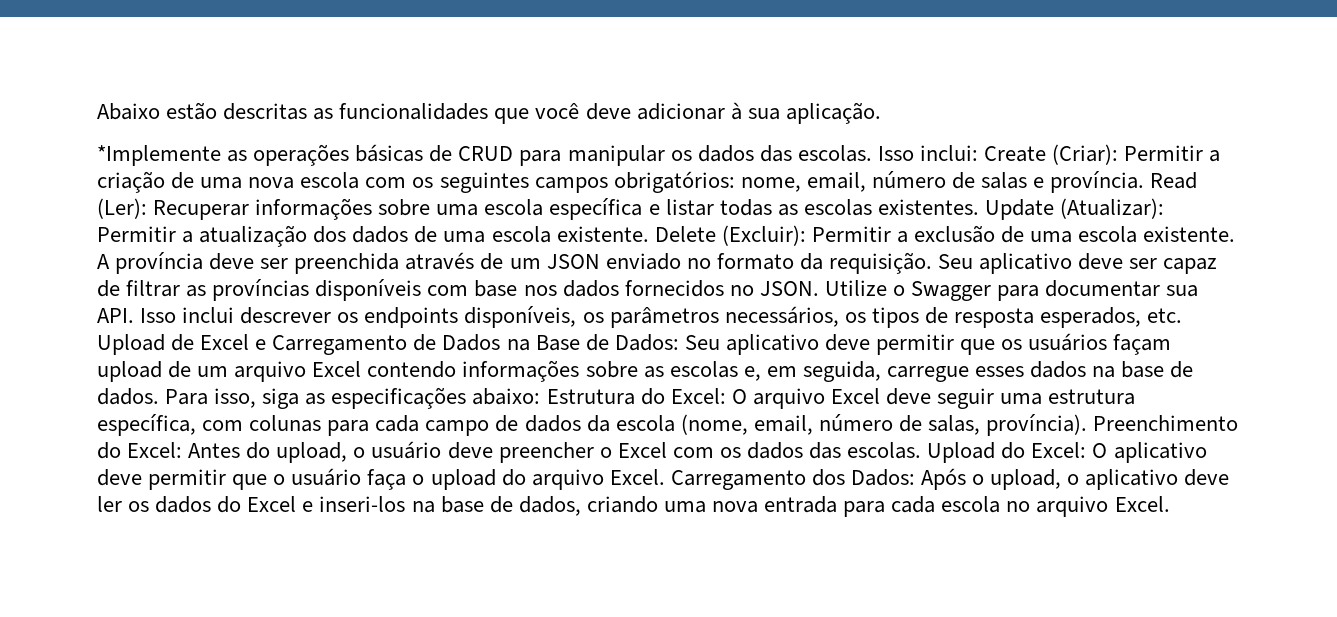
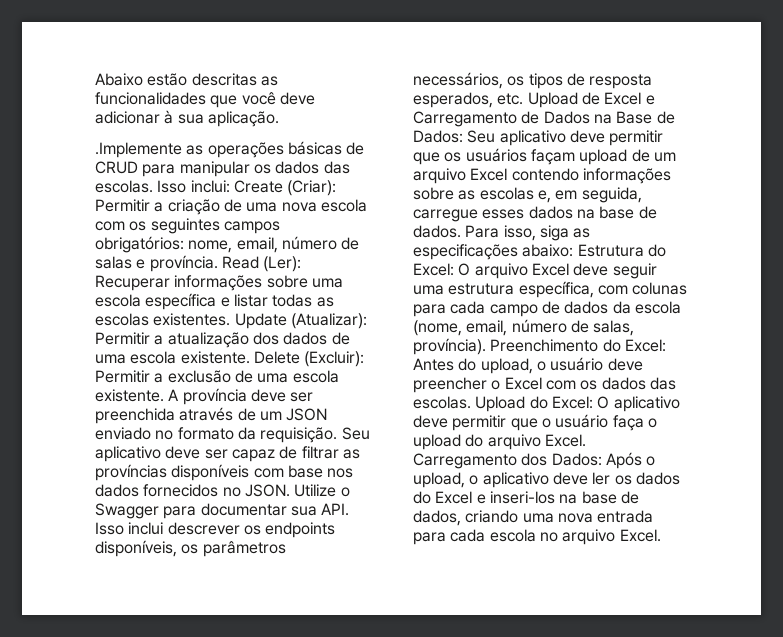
[97,145,221,166] *Implemente -> [95,142,182,158] .Implemente

